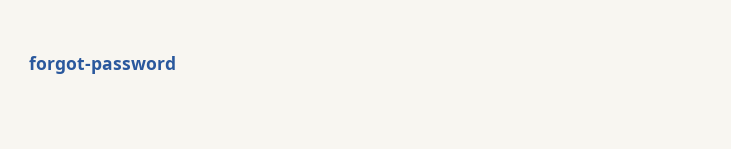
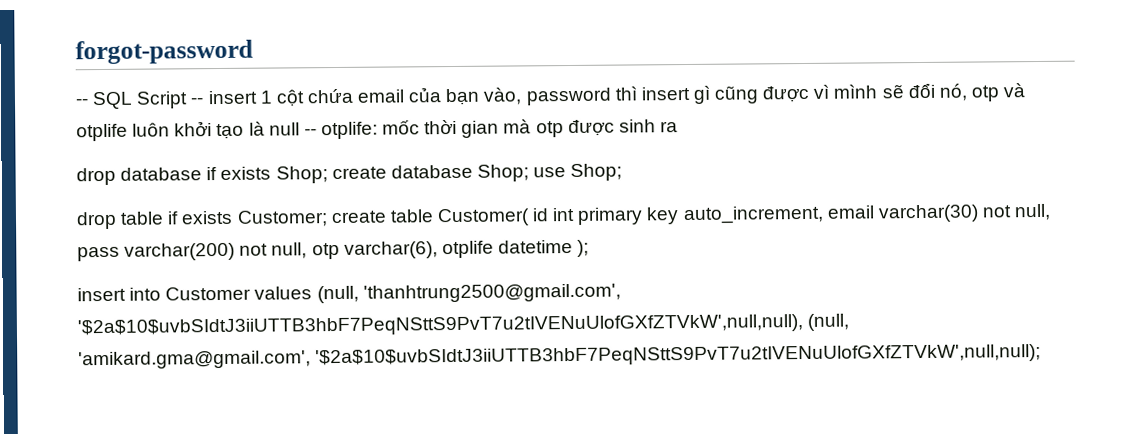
(176, 65) none -> [75,82,1026,110] [76,119,678,142] [76,163,623,186] [76,203,1052,230] [77,239,590,262] [77,283,621,304] [77,313,850,338] [78,343,1042,370] // -- SQL Script -- insert 1 cột chứa email của bạn vào, password thì insert gì cũng được vì mình sẽ đổi nó, otp và otplife luôn khởi tạo là null -- otplife: mốc thời gian mà otp được sinh ra // drop database if exists Shop; create database Shop; use Shop; // drop table if exists Customer; create table Customer( id int primary key auto_increment, email varchar(30) not null, pass varchar(200) not null, otp varchar(6), otplife datetime ); // insert into Customer values (null, 'thanhtrung2500@gmail.com', '$2a$10$uvbSIdtJ3iiUTTB3hbF7PeqNSttS9PvT7u2tIVENuUlofGXfZTVkW',null,null), (null, 'amikard.gma@gmail.com', '$2a$10$uvbSIdtJ3iiUTTB3hbF7PeqNSttS9PvT7u2tIVENuUlofGXfZTVkW',null,null);

